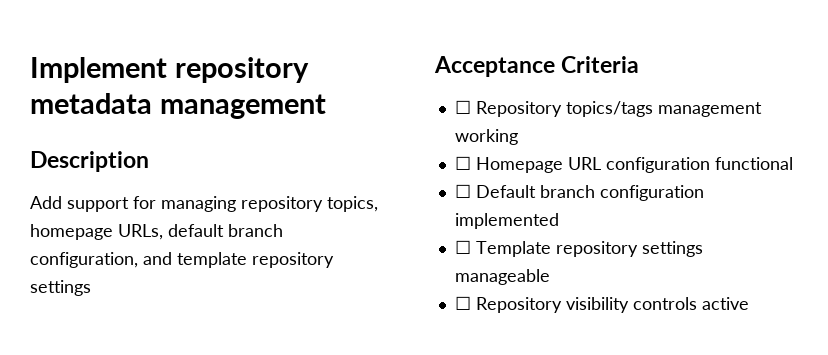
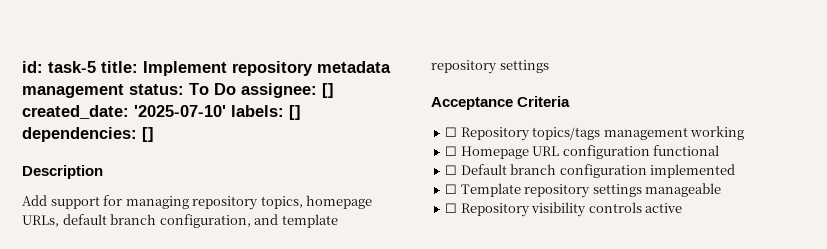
(30, 70) none -> [22,61,138,73] id: task-5 title:
(326, 106) none -> [129,83,334,98] [22,105,301,120] [22,127,154,142] status: To Do assignee: [] created_date: '2025-07-10' labels: [] dependencies: []

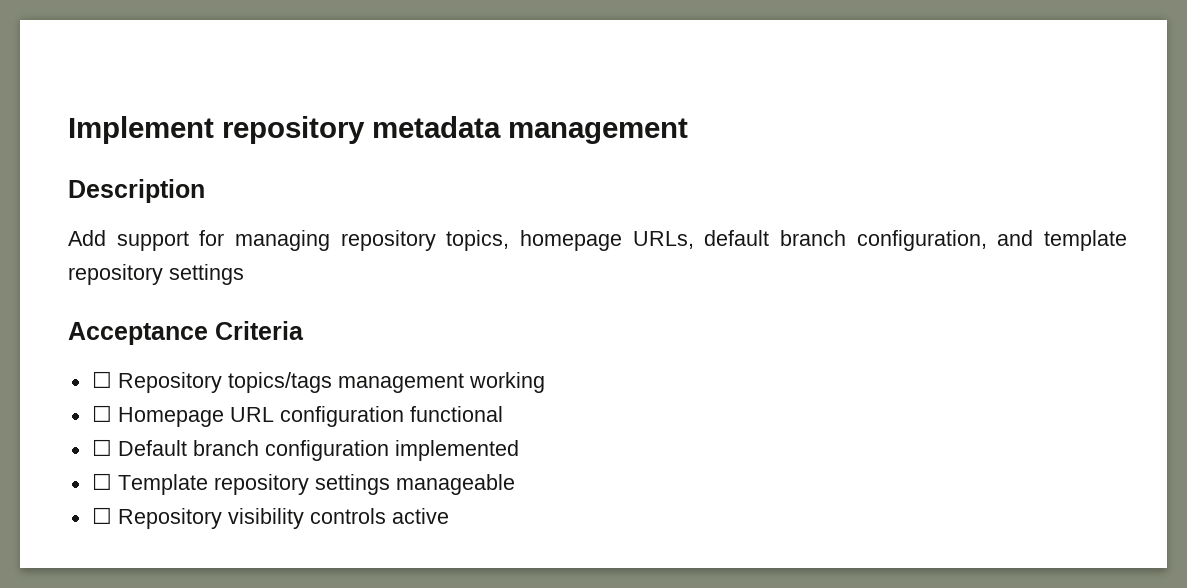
[22,61,138,73] id: task-5 title: -> (68, 130) none
[129,83,334,98] [22,105,301,120] [22,127,154,142] status: To Do assignee: [] created_date: '2025-07-10' labels: [] dependencies: [] -> (688, 131) none

